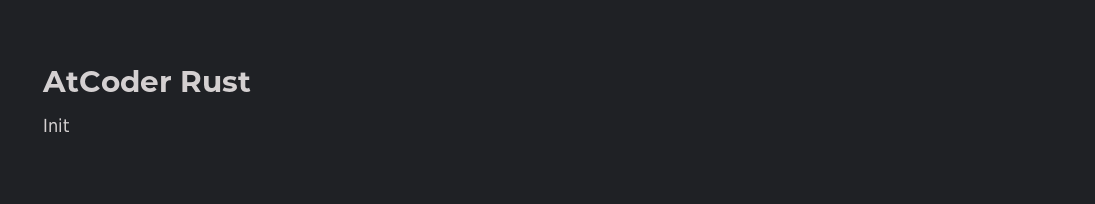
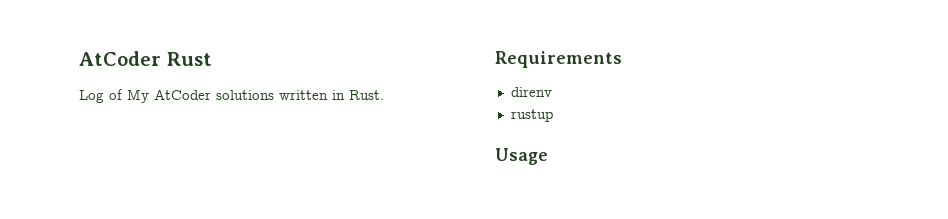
[43,118,69,132] Init -> [79,89,384,103] [495,51,622,68] [510,87,552,97] [510,109,553,122] [495,148,548,165] Log of My AtCoder solutions written in Rust. // Requirements // direnv // rustup // Usage

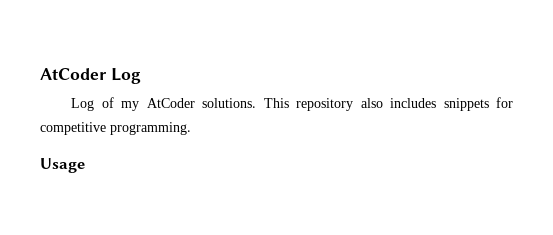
[79,51,212,66] AtCoder Rust -> [40,68,141,84] AtCoder Log
[127,89,384,103] [495,51,622,68] [510,87,552,97] [510,109,553,122] My AtCoder solutions written in Rust. // Requirements // direnv // rustup -> [121,97,513,111] [40,122,191,135] my AtCoder solutions. This repository also includes snippets for competitive programming.

